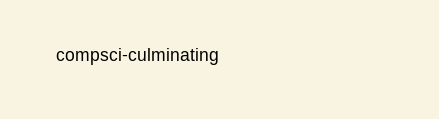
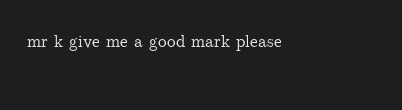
[56,48,219,65] compsci-culminating -> [27,35,282,51] mr k give me a good mark please

